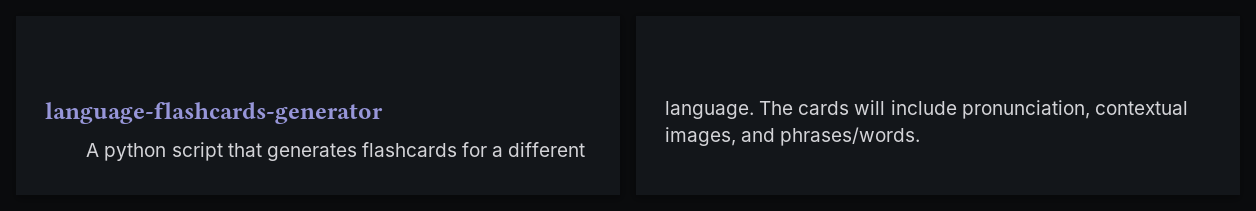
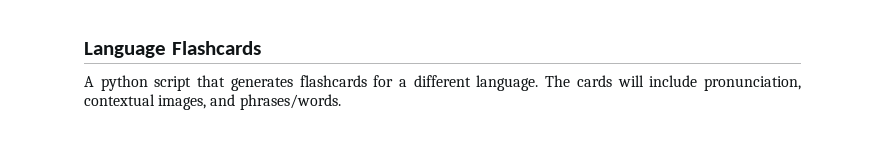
[45,102,383,124] language-flashcards-generator -> [84,41,261,58] Language Flashcards

